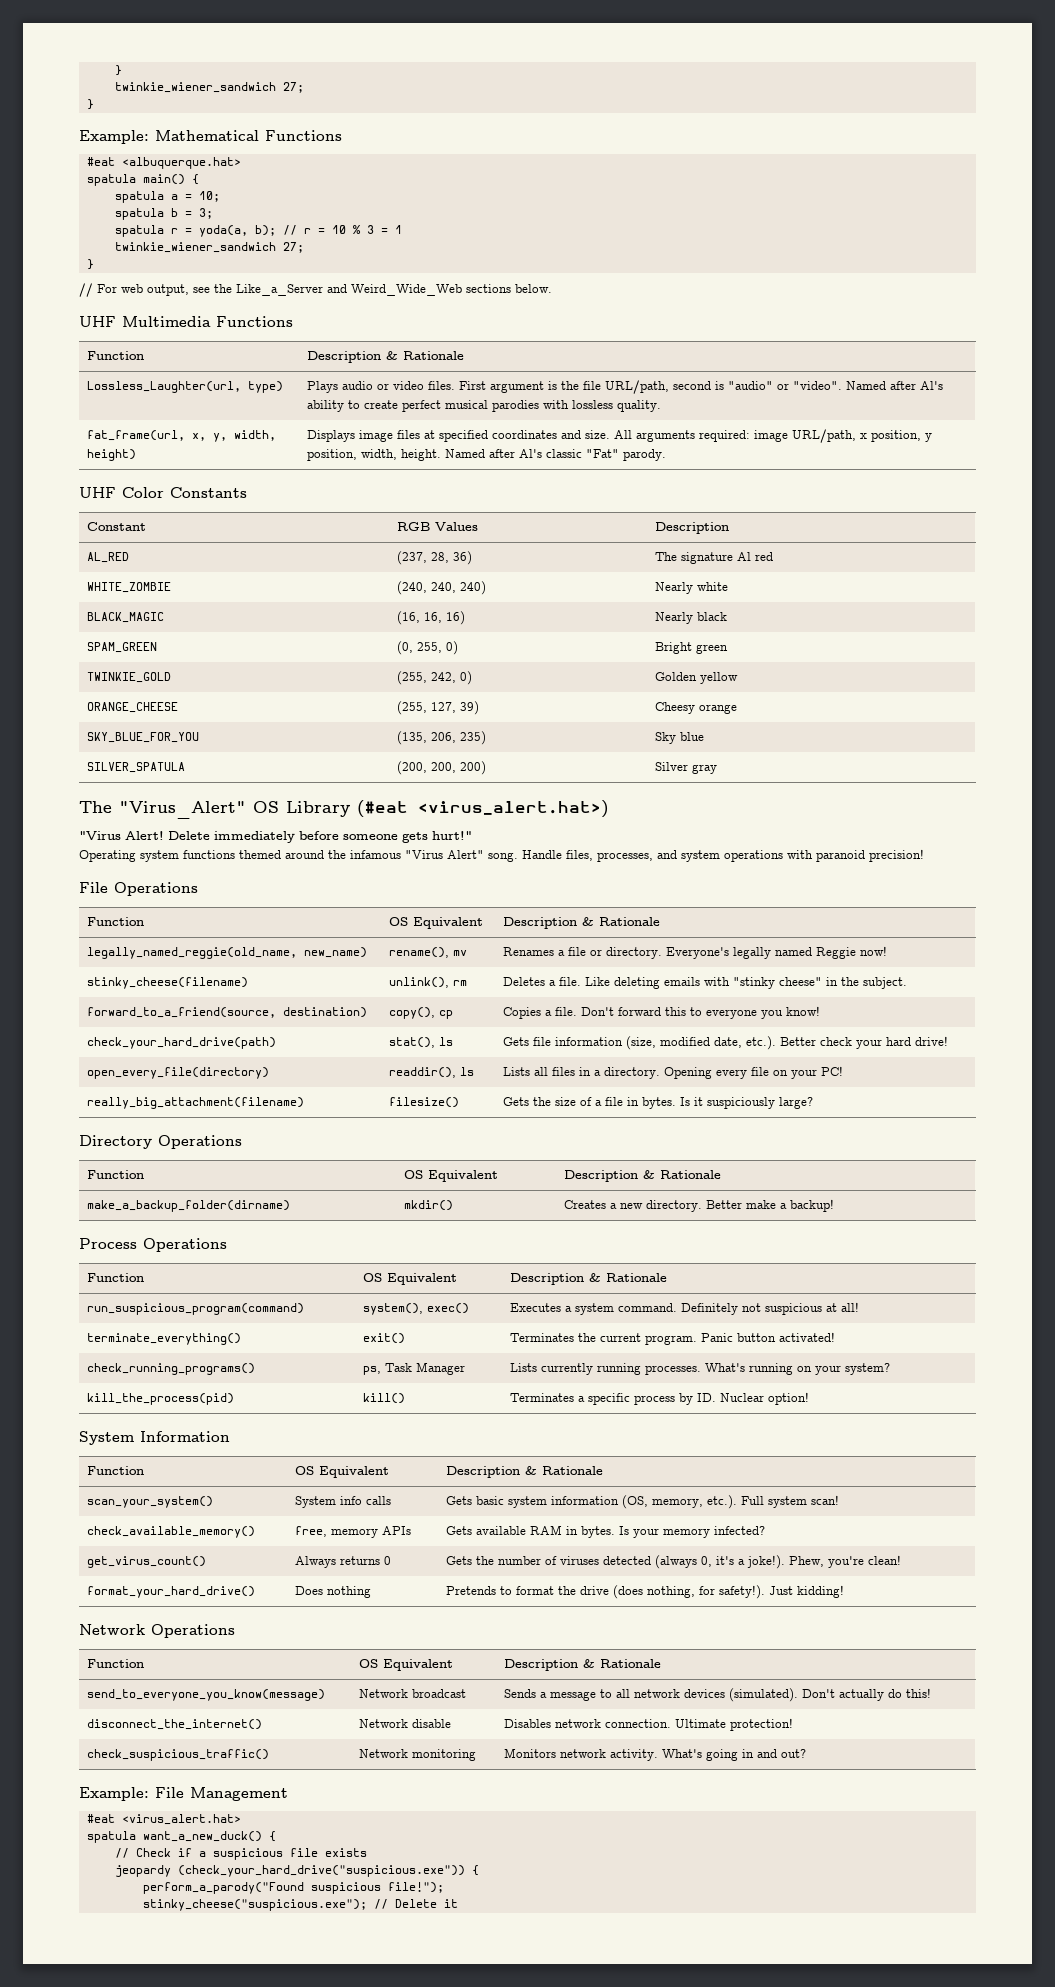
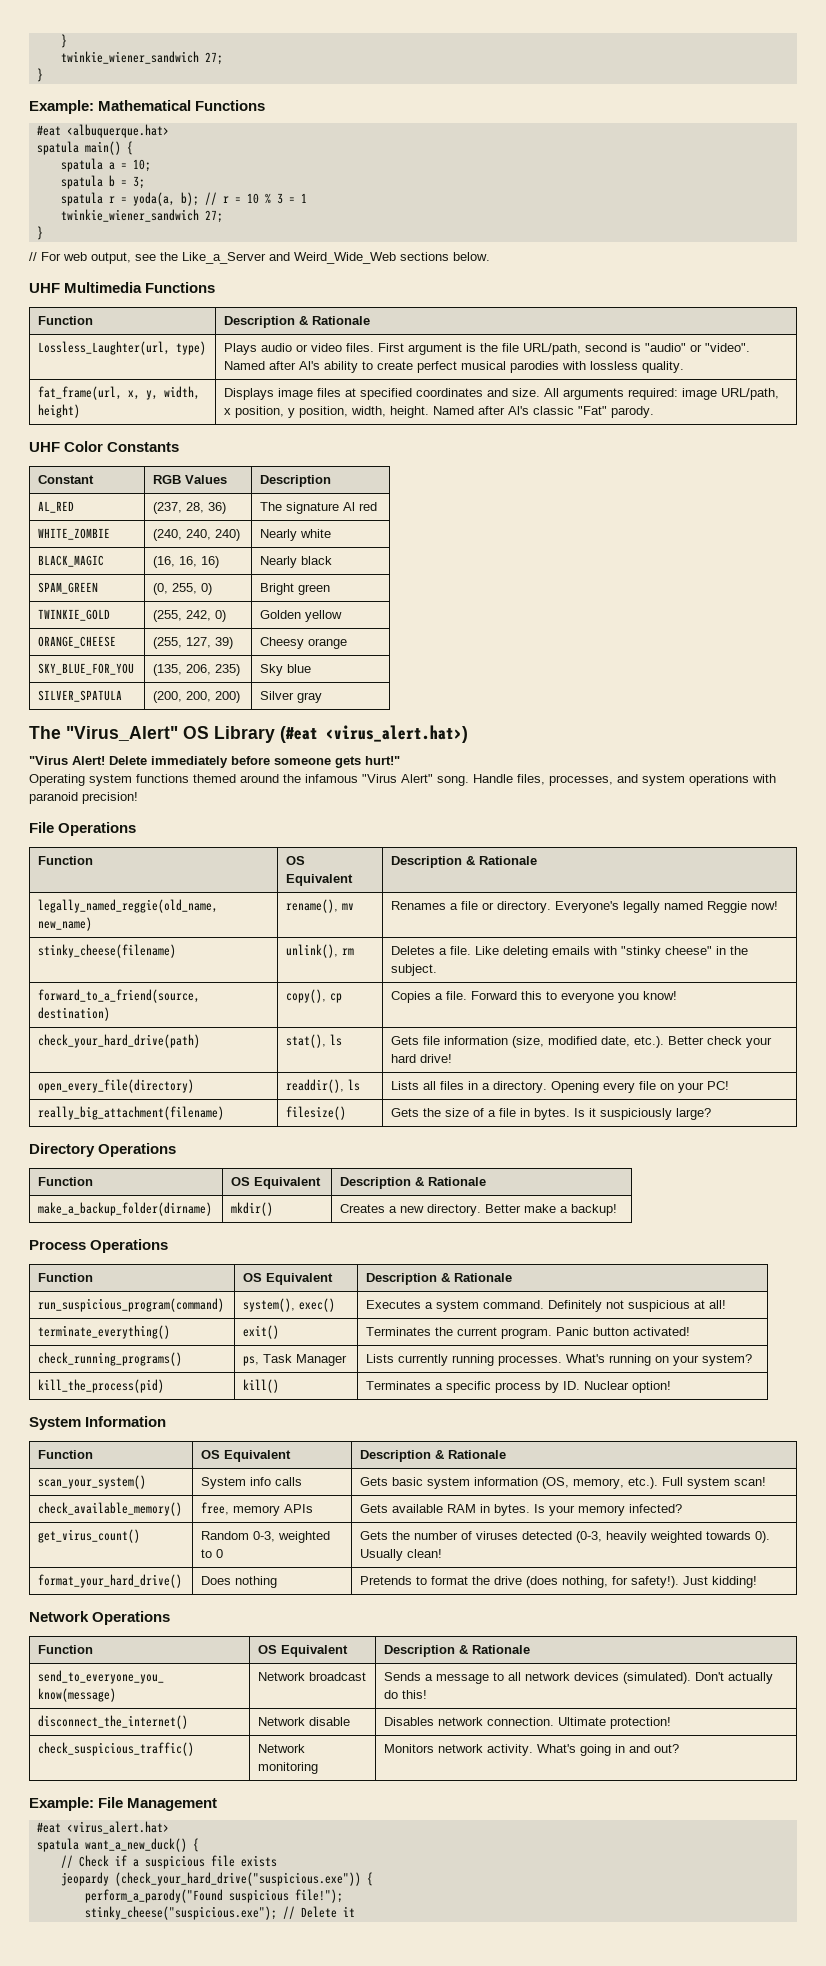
[581,1007,662,1016] Don't forward -> [471,991,518,1000] Forward
[295,1556,381,1568] Always returns -> [201,1531,331,1543] [201,1549,213,1558] Random 0-3, weighted to
[655,1555,865,1569] (always 0, it's a joke!). Phew, you're -> [576,1531,771,1543] [360,1549,404,1561] (0-3, heavily weighted towards 0). Usually

